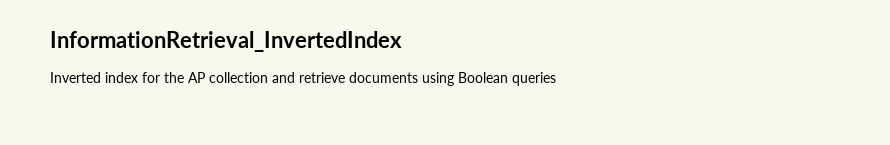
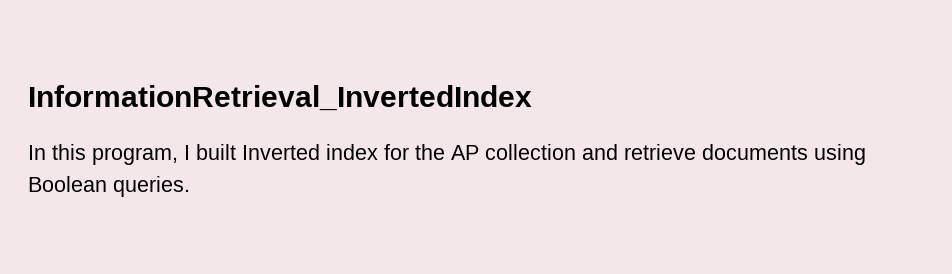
(402, 41) none -> [28,144,236,165] In this program, I built
[512,72,556,86] queries -> [113,176,190,197] queries.

